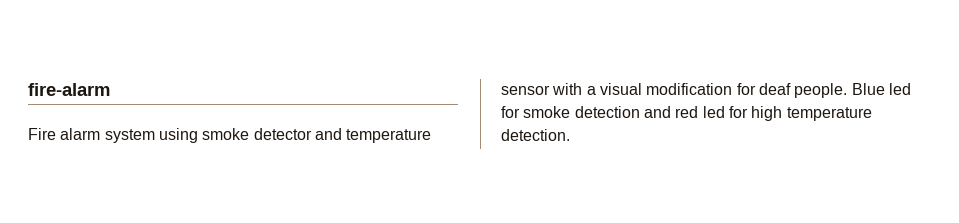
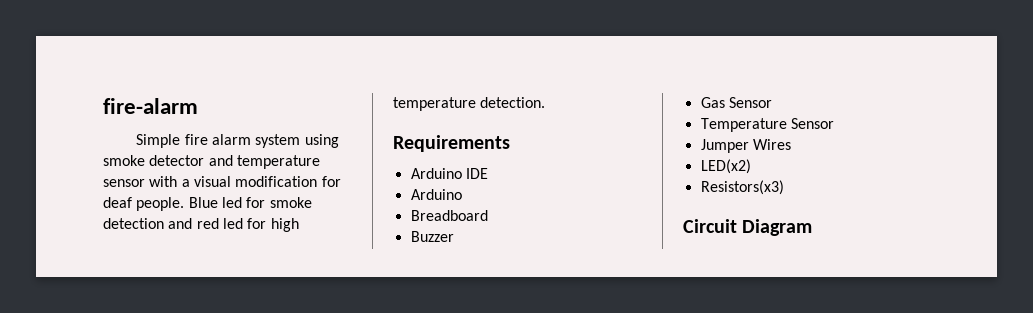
[28,128,56,140] Fire -> [136,134,208,148] Simple fire
(570, 135) none -> [393,135,510,152] [410,168,488,179] [410,189,462,200] [410,210,488,221] [410,231,454,242] [700,97,772,108] [700,118,834,132] [700,139,791,153] [700,159,751,174] [700,180,784,195] [683,219,813,236] // Requirements // Arduino IDE // Arduino // Breadboard // Buzzer // Gas Sensor // Temperature Sensor // Jumper Wires // LED(x2) // Resistors(x3) // Circuit Diagram

